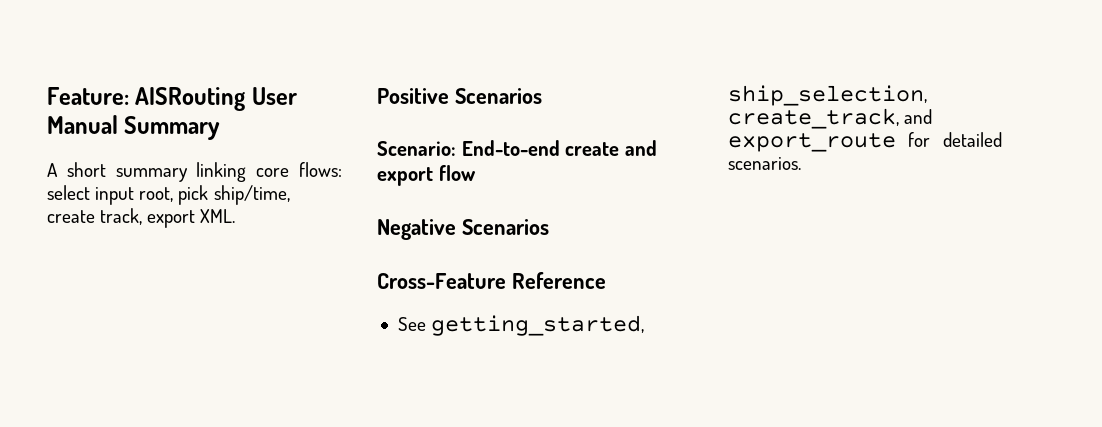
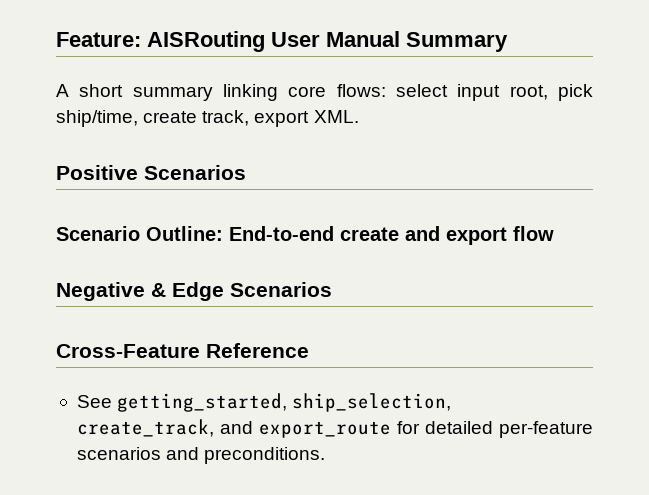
[377,141,456,156] Scenario: -> [56,226,223,241] Scenario Outline:
(456, 229) none -> [151,282,224,301] & Edge
[727,157,801,170] scenarios. -> [499,421,593,438] [76,447,326,464] per-feature scenarios and preconditions.

